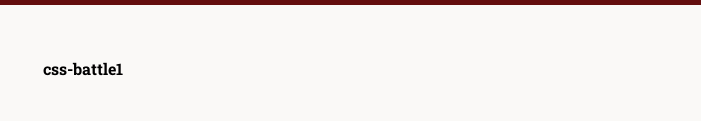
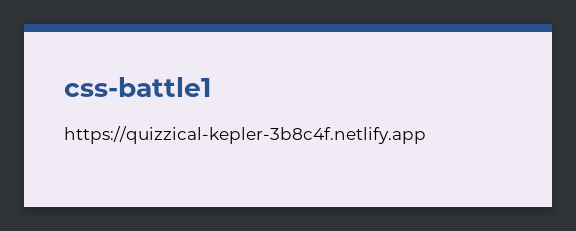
(123, 69) none -> [64,126,426,144] // https://quizzical-kepler-3b8c4f.netlify.app

